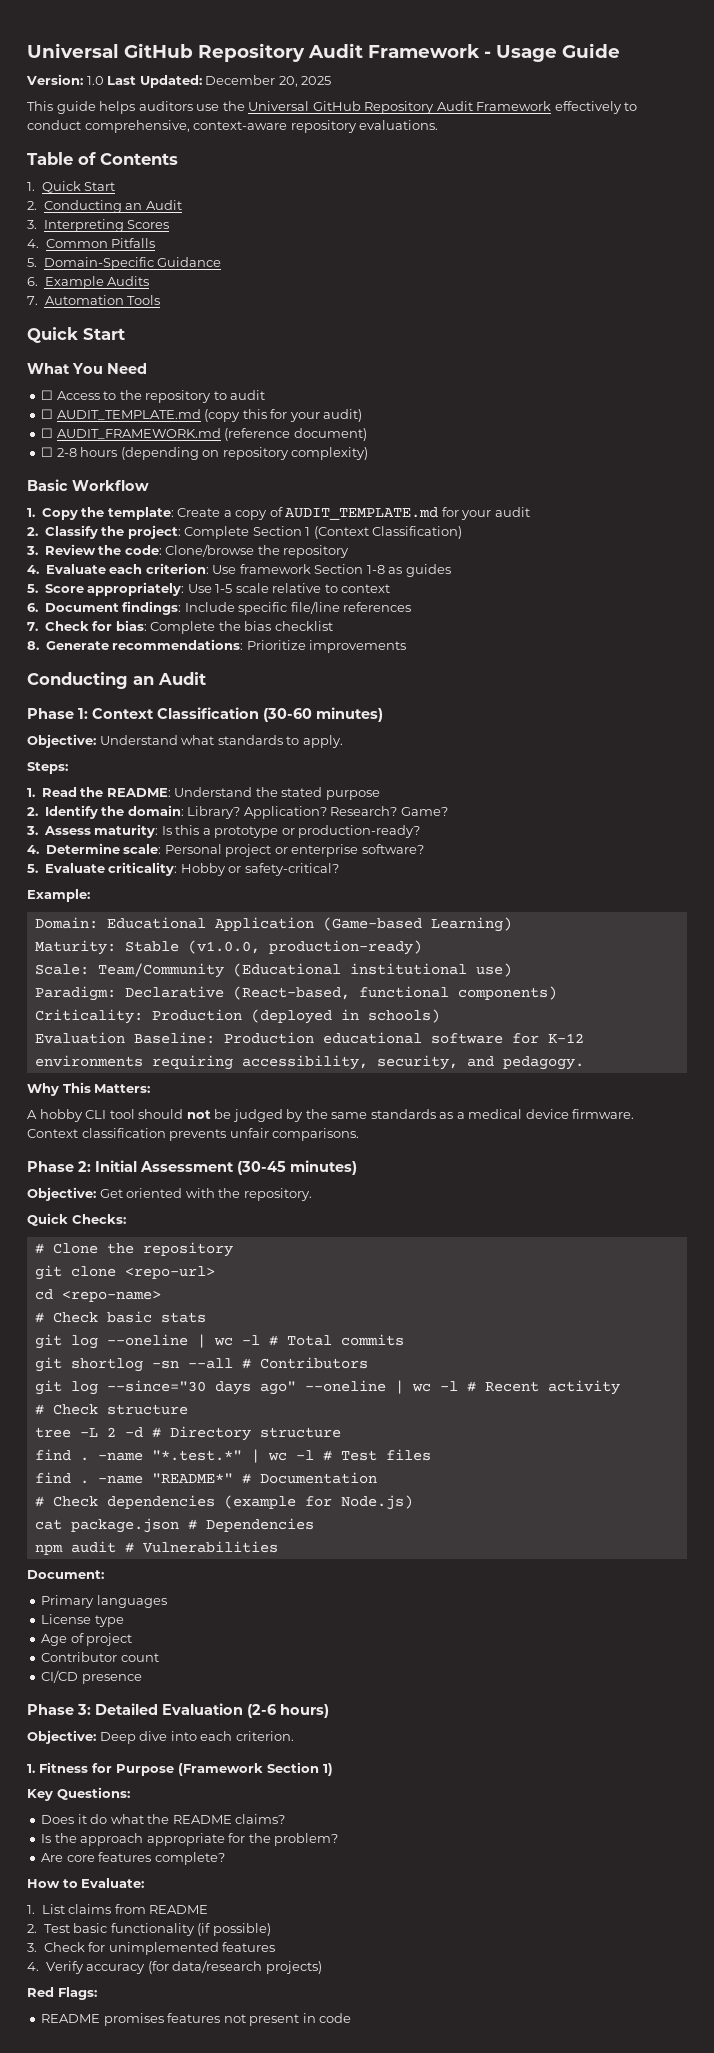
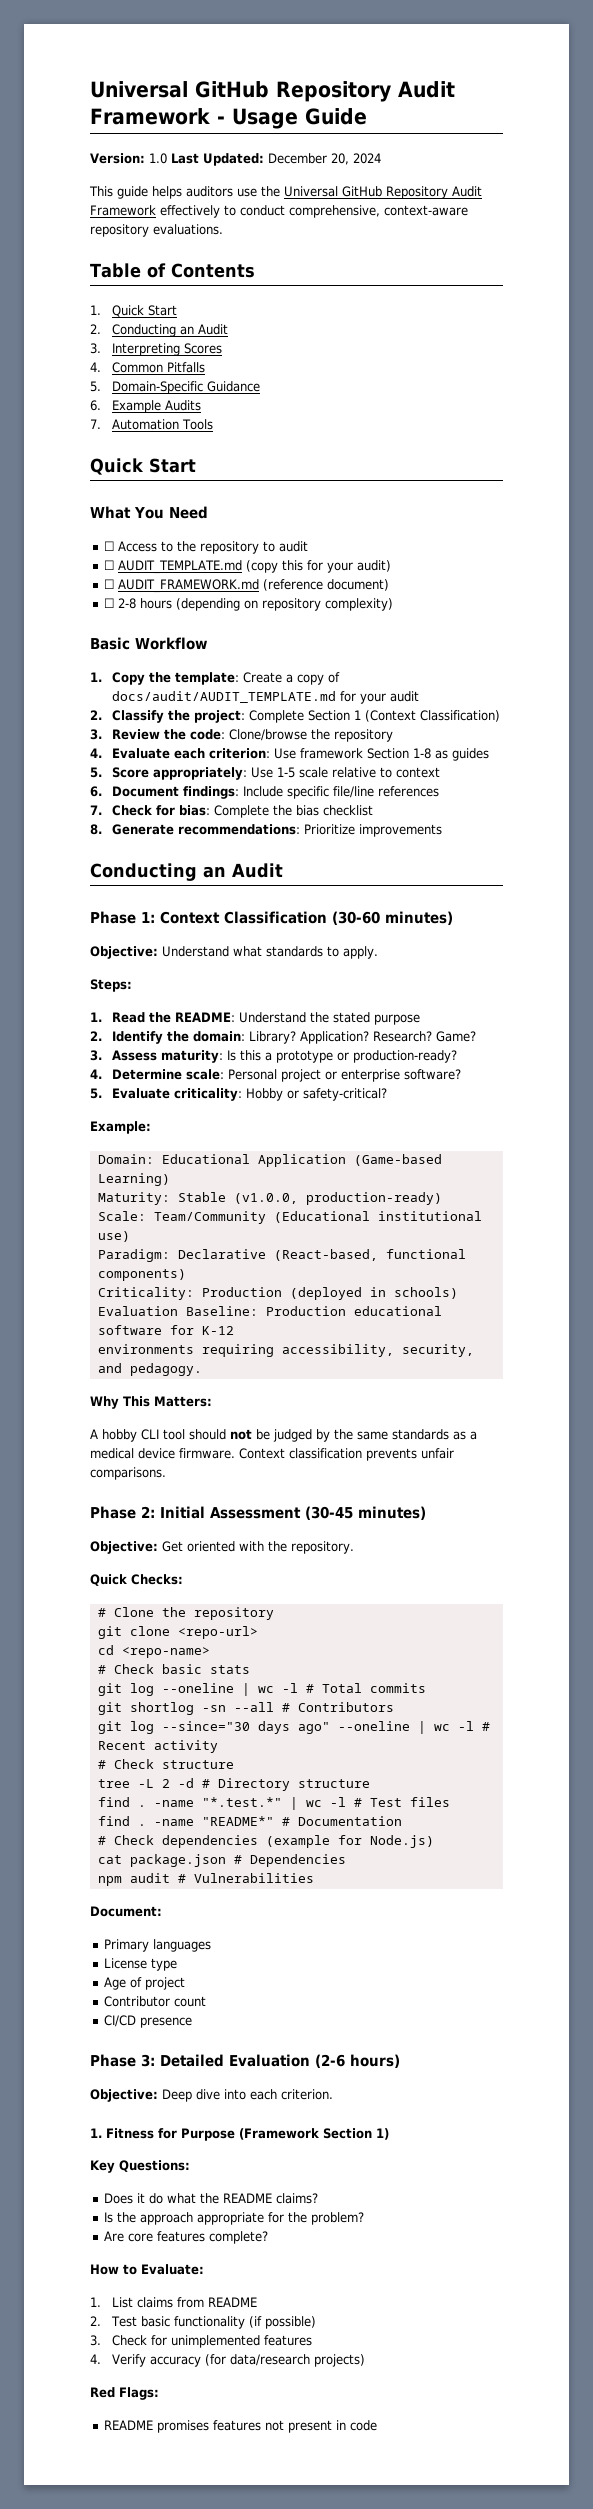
[301,76,332,85] 2025 -> [353,153,381,164] 2024
[285,507,439,520] AUDIT_TEMPLATE.md -> [112,691,337,703] docs/audit/AUDIT_TEMPLATE.md

